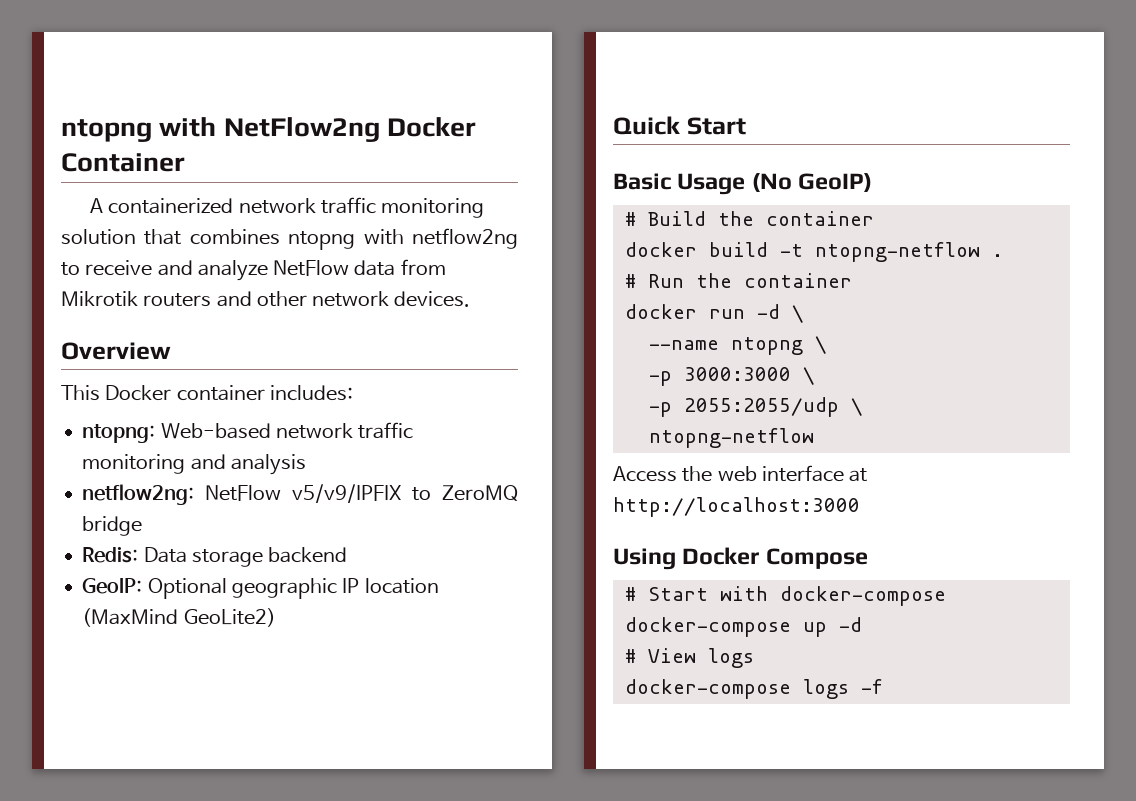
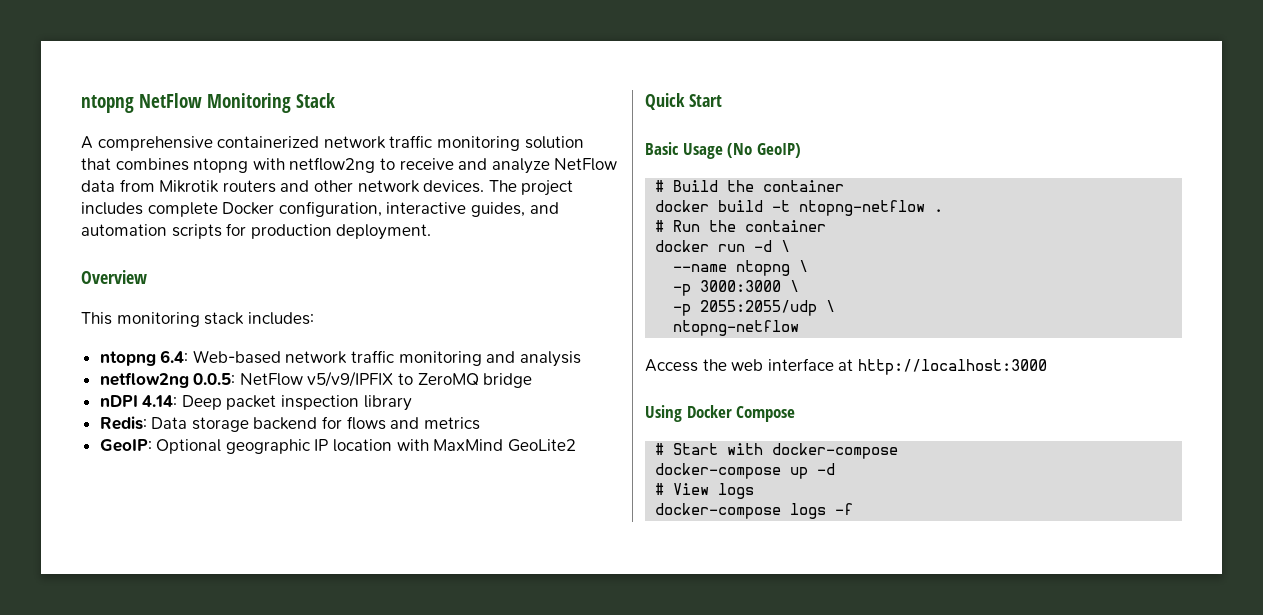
[61,117,476,142] [61,153,185,172] ntopng with NetFlow2ng Docker Container -> [81,93,336,113] ntopng NetFlow Monitoring Stack
(104, 205) none -> [97,136,213,151] comprehensive
(471, 299) none -> [488,180,574,196] [81,201,559,217] [81,223,432,240] The project includes complete Docker configuration, interactive guides, and automation scripts for production deployment.
[105,385,265,401] Docker container -> [116,312,245,327] monitoring stack
[82,424,156,443] ntopng: -> [99,350,189,366] ntopng 6.4:
[82,484,195,505] netflow2ng: -> [99,372,236,388] netflow2ng 0.0.5:
(143, 526) none -> [99,395,412,411] // nDPI 4.14: Deep packet inspection library
(348, 555) none -> [322,416,480,430] for flows and metrics
[82,608,276,627] (MaxMind GeoLite2) -> [396,439,576,452] with MaxMind GeoLite2

